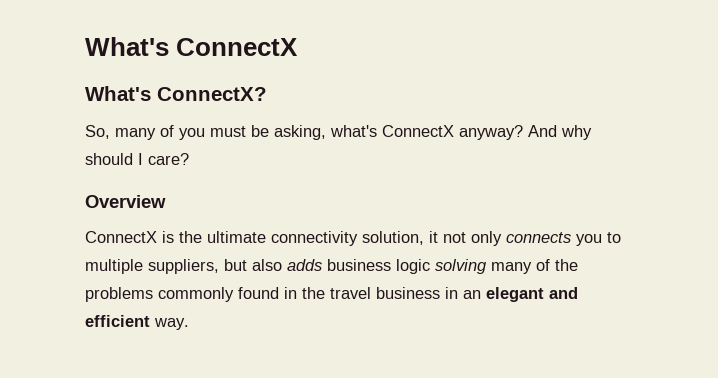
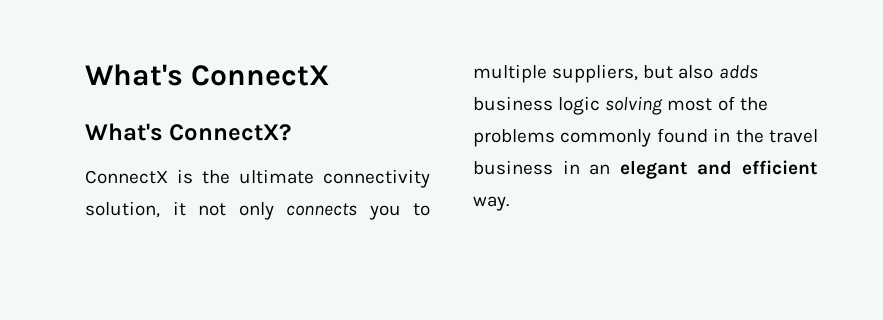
[85,125,592,140] [85,153,189,165] [85,195,166,208] // So, many of you must be asking, what's ConnectX anyway? And why should I care? // Overview -> (292, 132) none
[491,262,532,274] many -> [667,98,713,111] most

